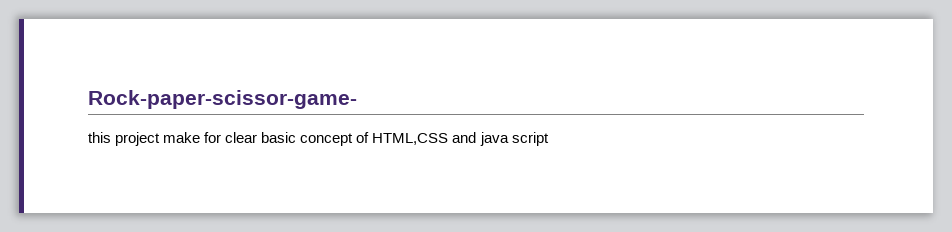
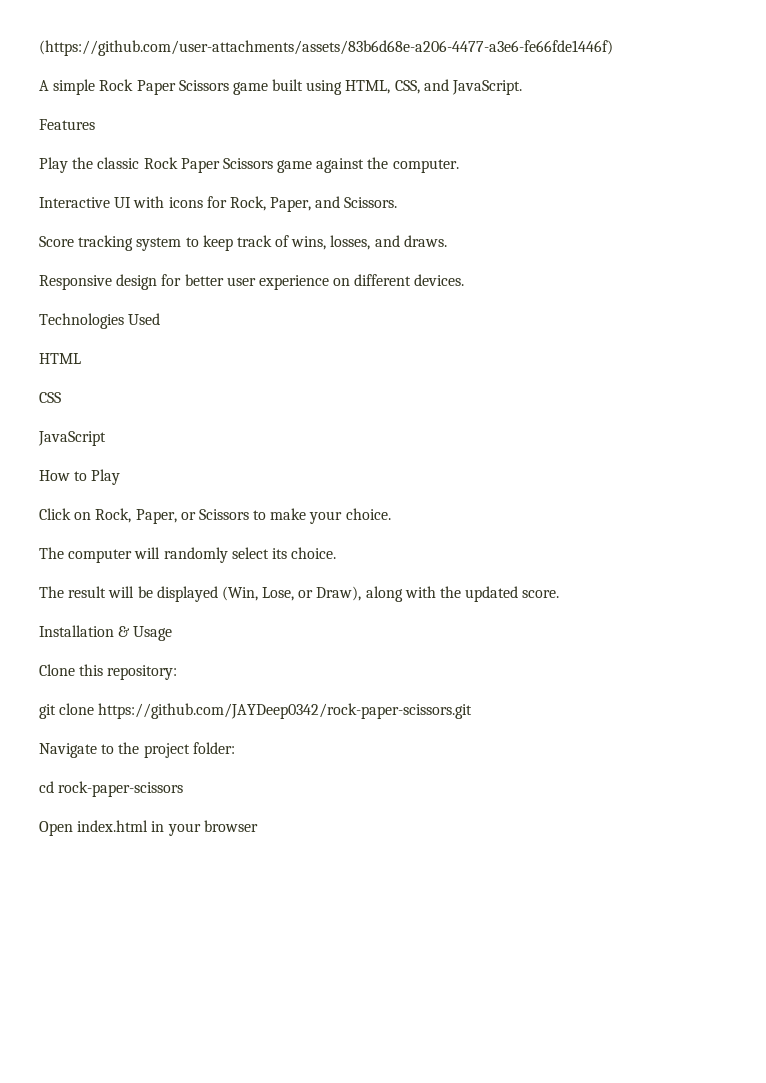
[88,90,357,109] [88,132,549,146] Rock-paper-scissor-game- // this project make for clear basic concept of HTML,CSS and java script -> [39,40,613,56] [39,79,523,95] [39,119,95,130] [39,157,459,173] [39,196,398,212] [39,235,447,251] [39,274,465,290] [39,313,161,329] [39,353,81,364] [39,392,61,403] [38,431,106,446] [39,469,121,485] [39,508,391,524] [39,547,337,563] [39,586,560,602] [39,625,173,641] [39,664,178,680] [39,703,473,719] [39,742,235,758] [39,781,184,797] [39,820,258,836] (https://github.com/user-attachments/assets/83b6d68e-a206-4477-a3e6-fe66fde1446f) // A simple Rock Paper Scissors game built using HTML, CSS, and JavaScript. // Features // Play the classic Rock Paper Scissors game against the computer. // Interactive UI with icons for Rock, Paper, and Scissors. // Score tracking system to keep track of wins, losses, and draws. // Responsive design for better user experience on different devices. // Technologies Used // HTML // CSS // JavaScript // How to Play // Click on Rock, Paper, or Scissors to make your choice. // The computer will randomly select its choice. // The result will be displayed (Win, Lose, or Draw), along with the updated score. // Installation & Usage // Clone this repository: // git clone https://github.com/JAYDeep0342/rock-paper-scissors.git // Navigate to the project folder: // cd rock-paper-scissors // Open index.html in your browser

